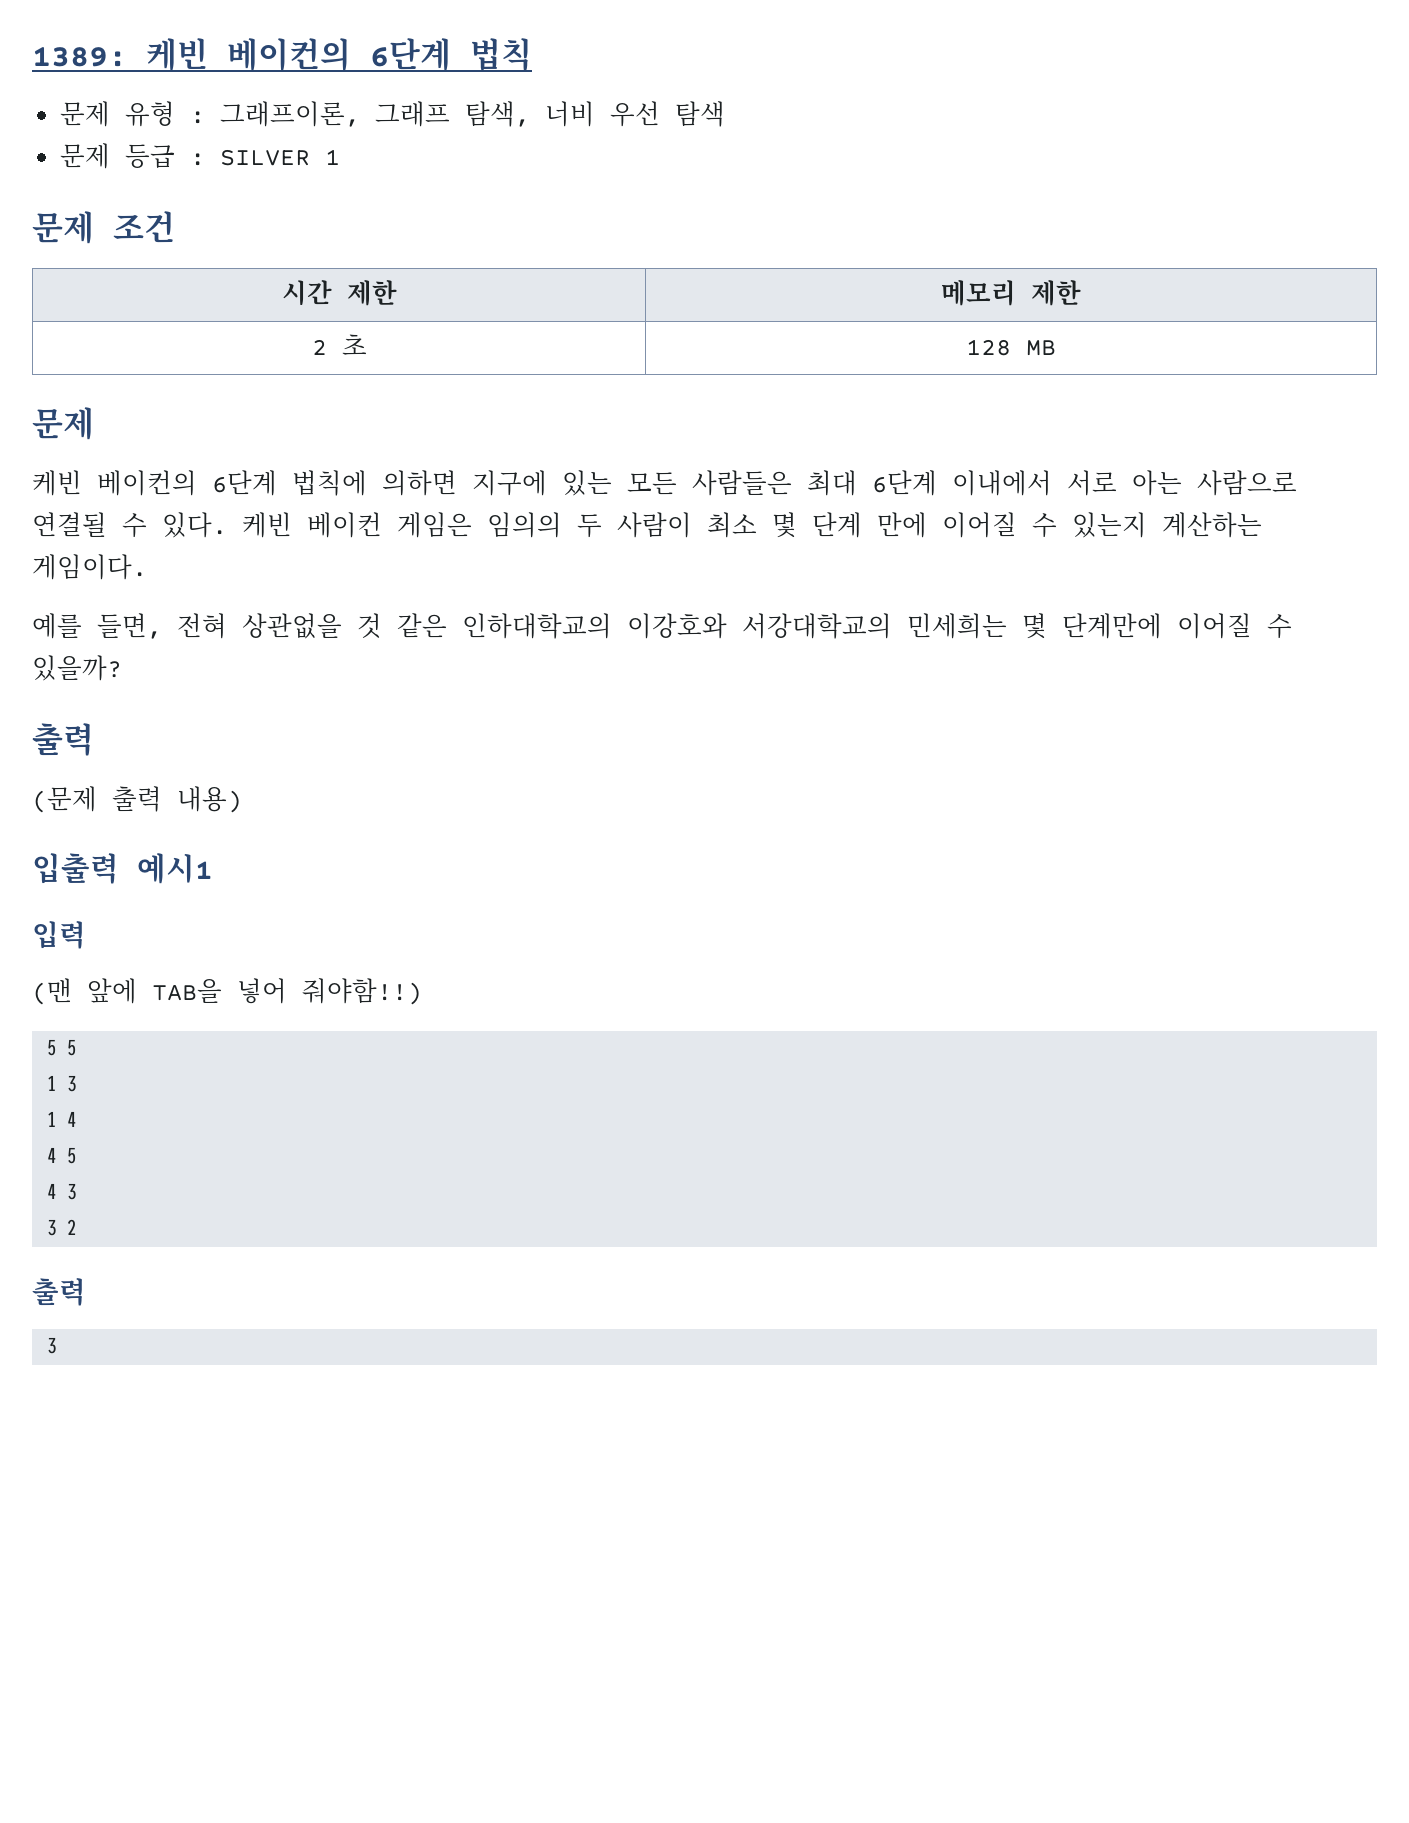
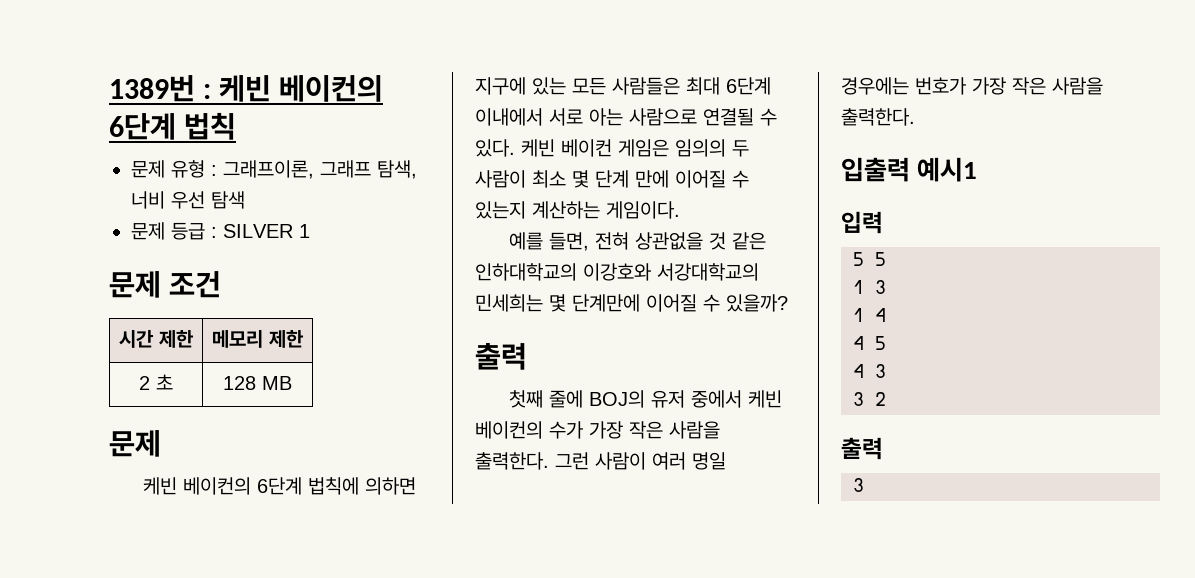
[32,46,127,67] 1389: -> [109,75,212,102] 1389번 :
[32,786,242,813] [32,853,213,884] [32,921,86,949] [32,978,422,1005] (문제 출력 내용) // 입출력 예시1 // 입력 // (맨 앞에 TAB을 넣어 줘야함!!) -> [508,390,782,408] [475,421,720,439] [475,452,726,470] [841,77,1103,95] [841,108,915,126] [841,157,978,182] [841,211,883,234] 첫째 줄에 BOJ의 유저 중에서 케빈 베이컨의 수가 가장 작은 사람을 출력한다. 그런 사람이 여러 명일 경우에는 번호가 가장 작은 사람을 출력한다. // 입출력 예시1 // 입력

